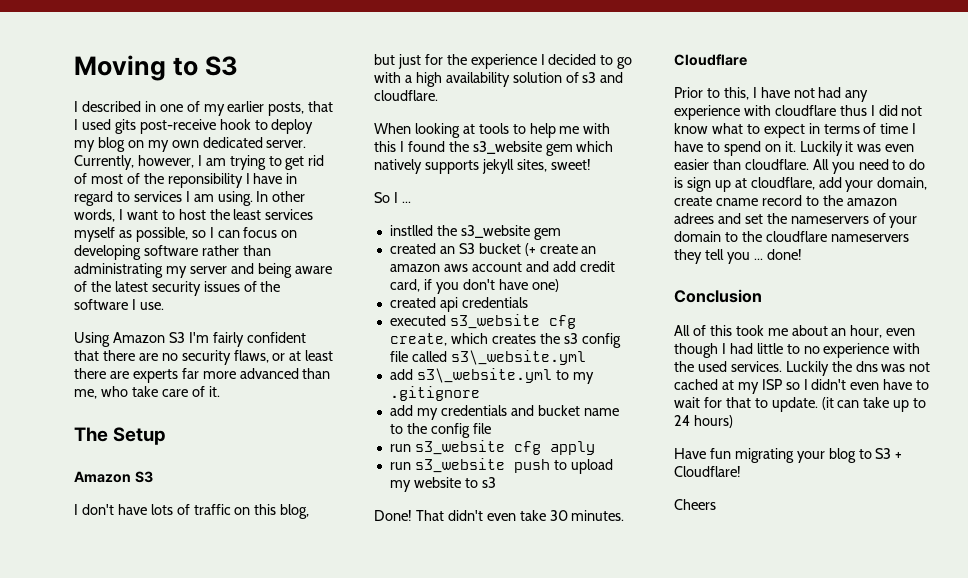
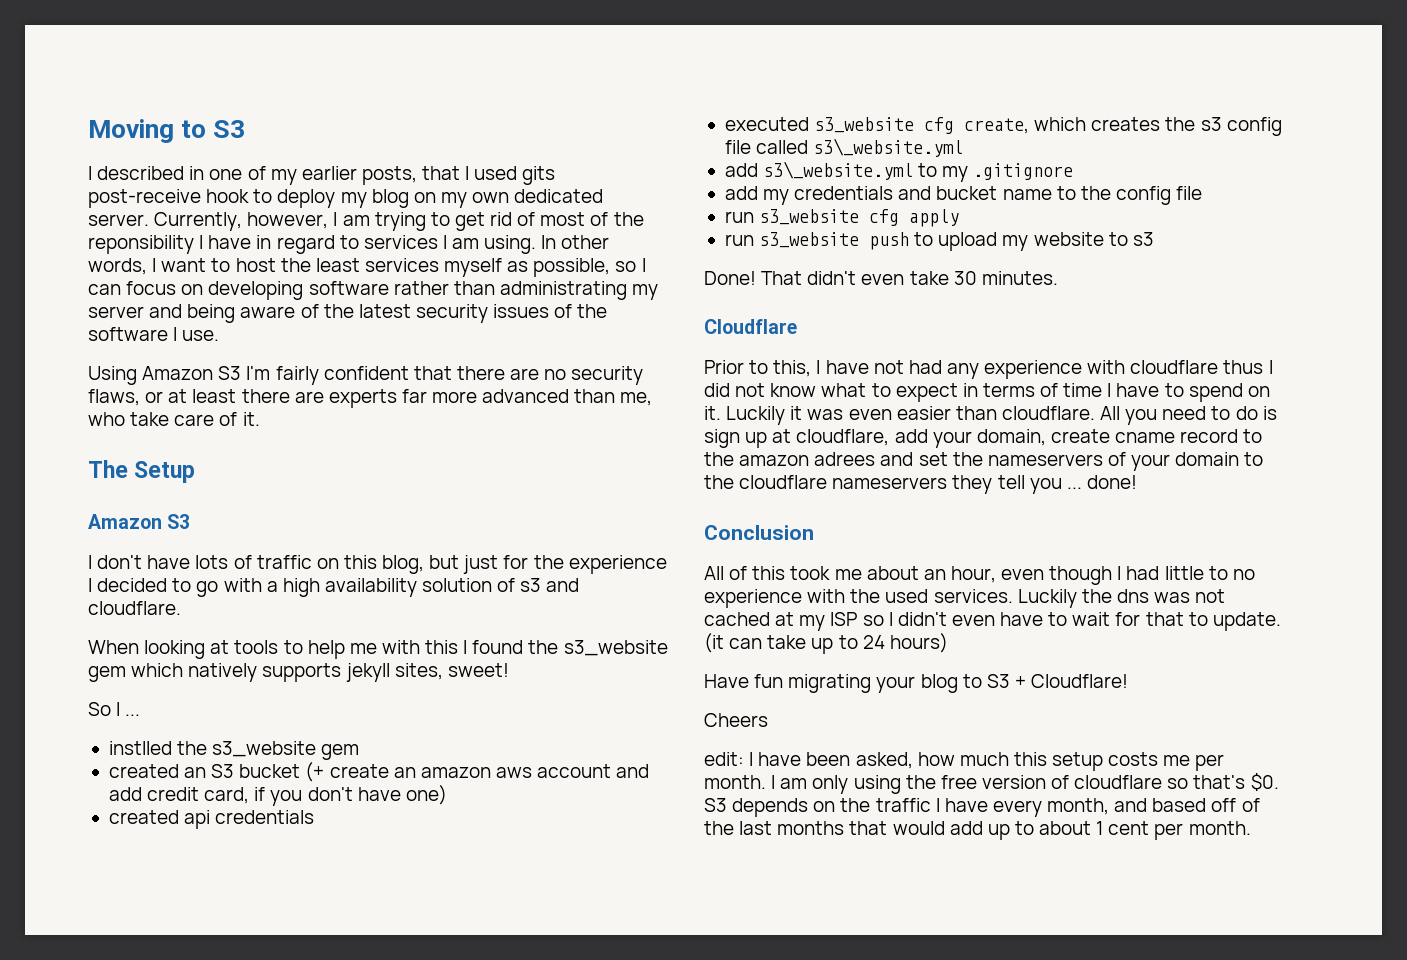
(716, 504) none -> [704,752,1225,771] [704,773,1279,794] [704,798,1260,817] [704,821,1251,840] // edit: I have been asked, how much this setup costs me per month. I am only using the free version of cloudflare so that's $0. S3 depends on the traffic I have every month, and based off of the last months that would add up to about 1 cent per month.

